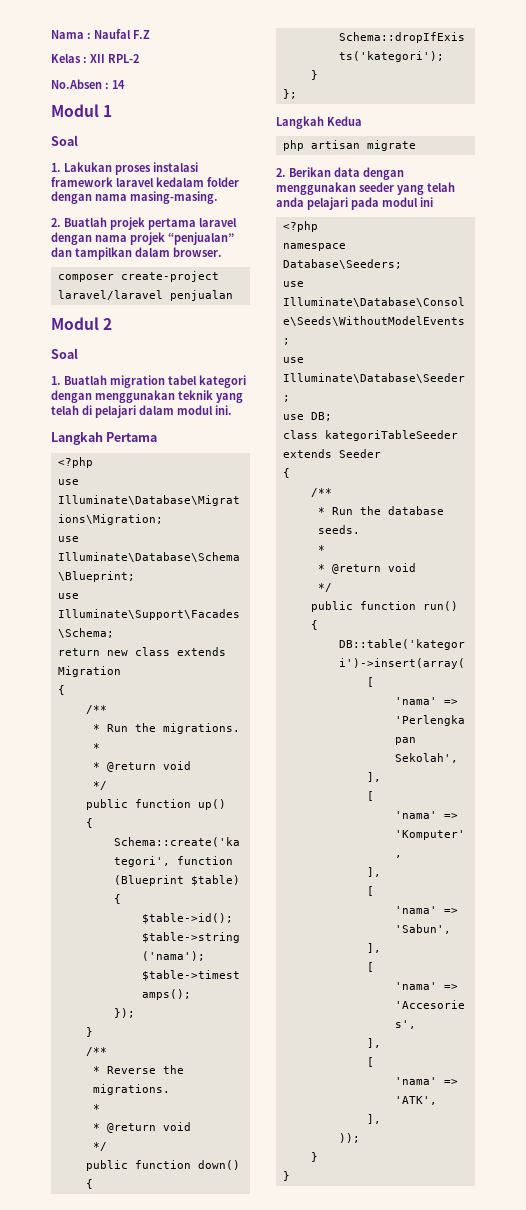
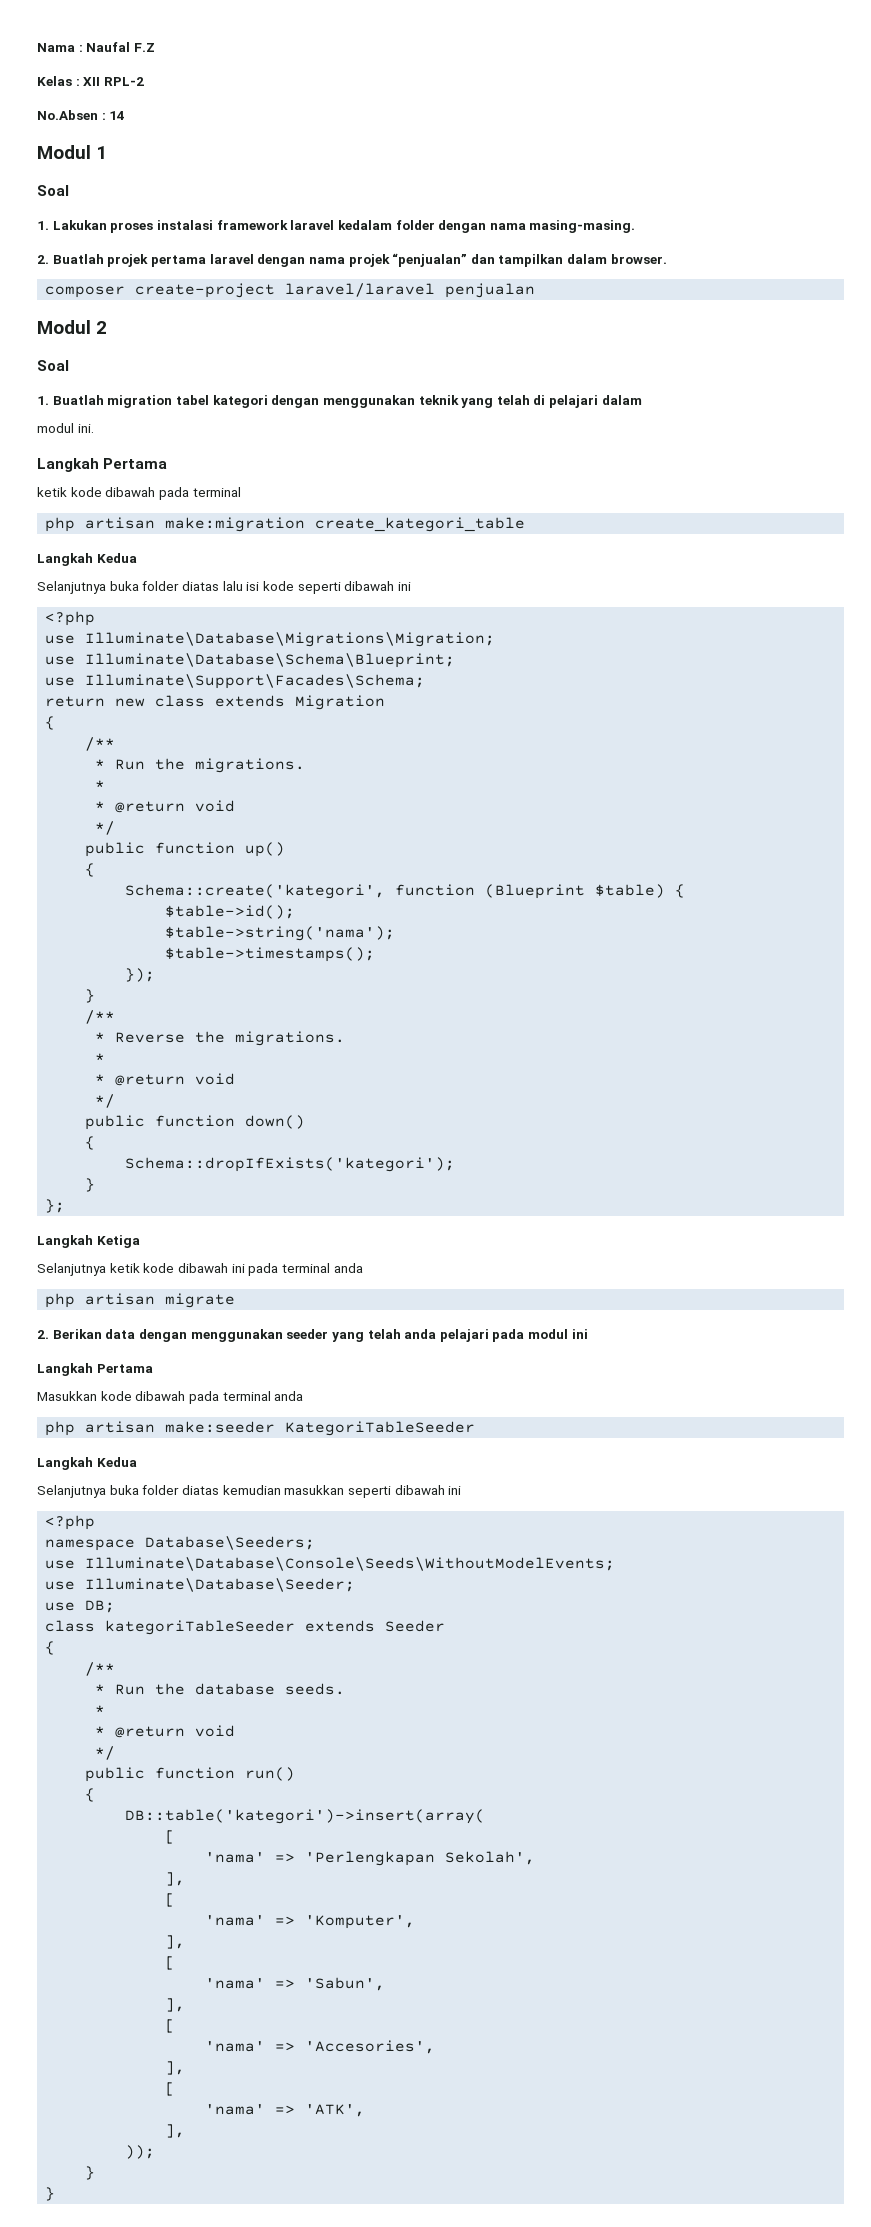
(174, 410) none -> (642, 400) //
(158, 437) none -> [37,487,241,500] [45,517,526,532] [37,553,137,566] [37,581,411,594] // ketik kode dibawah pada terminal // php artisan make:migration create_kategori_table // Langkah Kedua // Selanjutnya buka folder diatas lalu isi kode seperti dibawah ini
[327,116,362,126] Kedua -> [96,1235,140,1248] [37,1263,363,1276] Ketiga // Selanjutnya ketik kode dibawah ini pada terminal anda
(433, 202) none -> [37,1363,153,1376] [37,1391,304,1404] [45,1421,476,1436] [37,1457,137,1470] [37,1485,462,1498] // Langkah Pertama // Masukkan kode dibawah pada terminal anda // php artisan make:seeder KategoriTableSeeder // Langkah Kedua // Selanjutnya buka folder diatas kemudian masukkan seperti dibawah ini

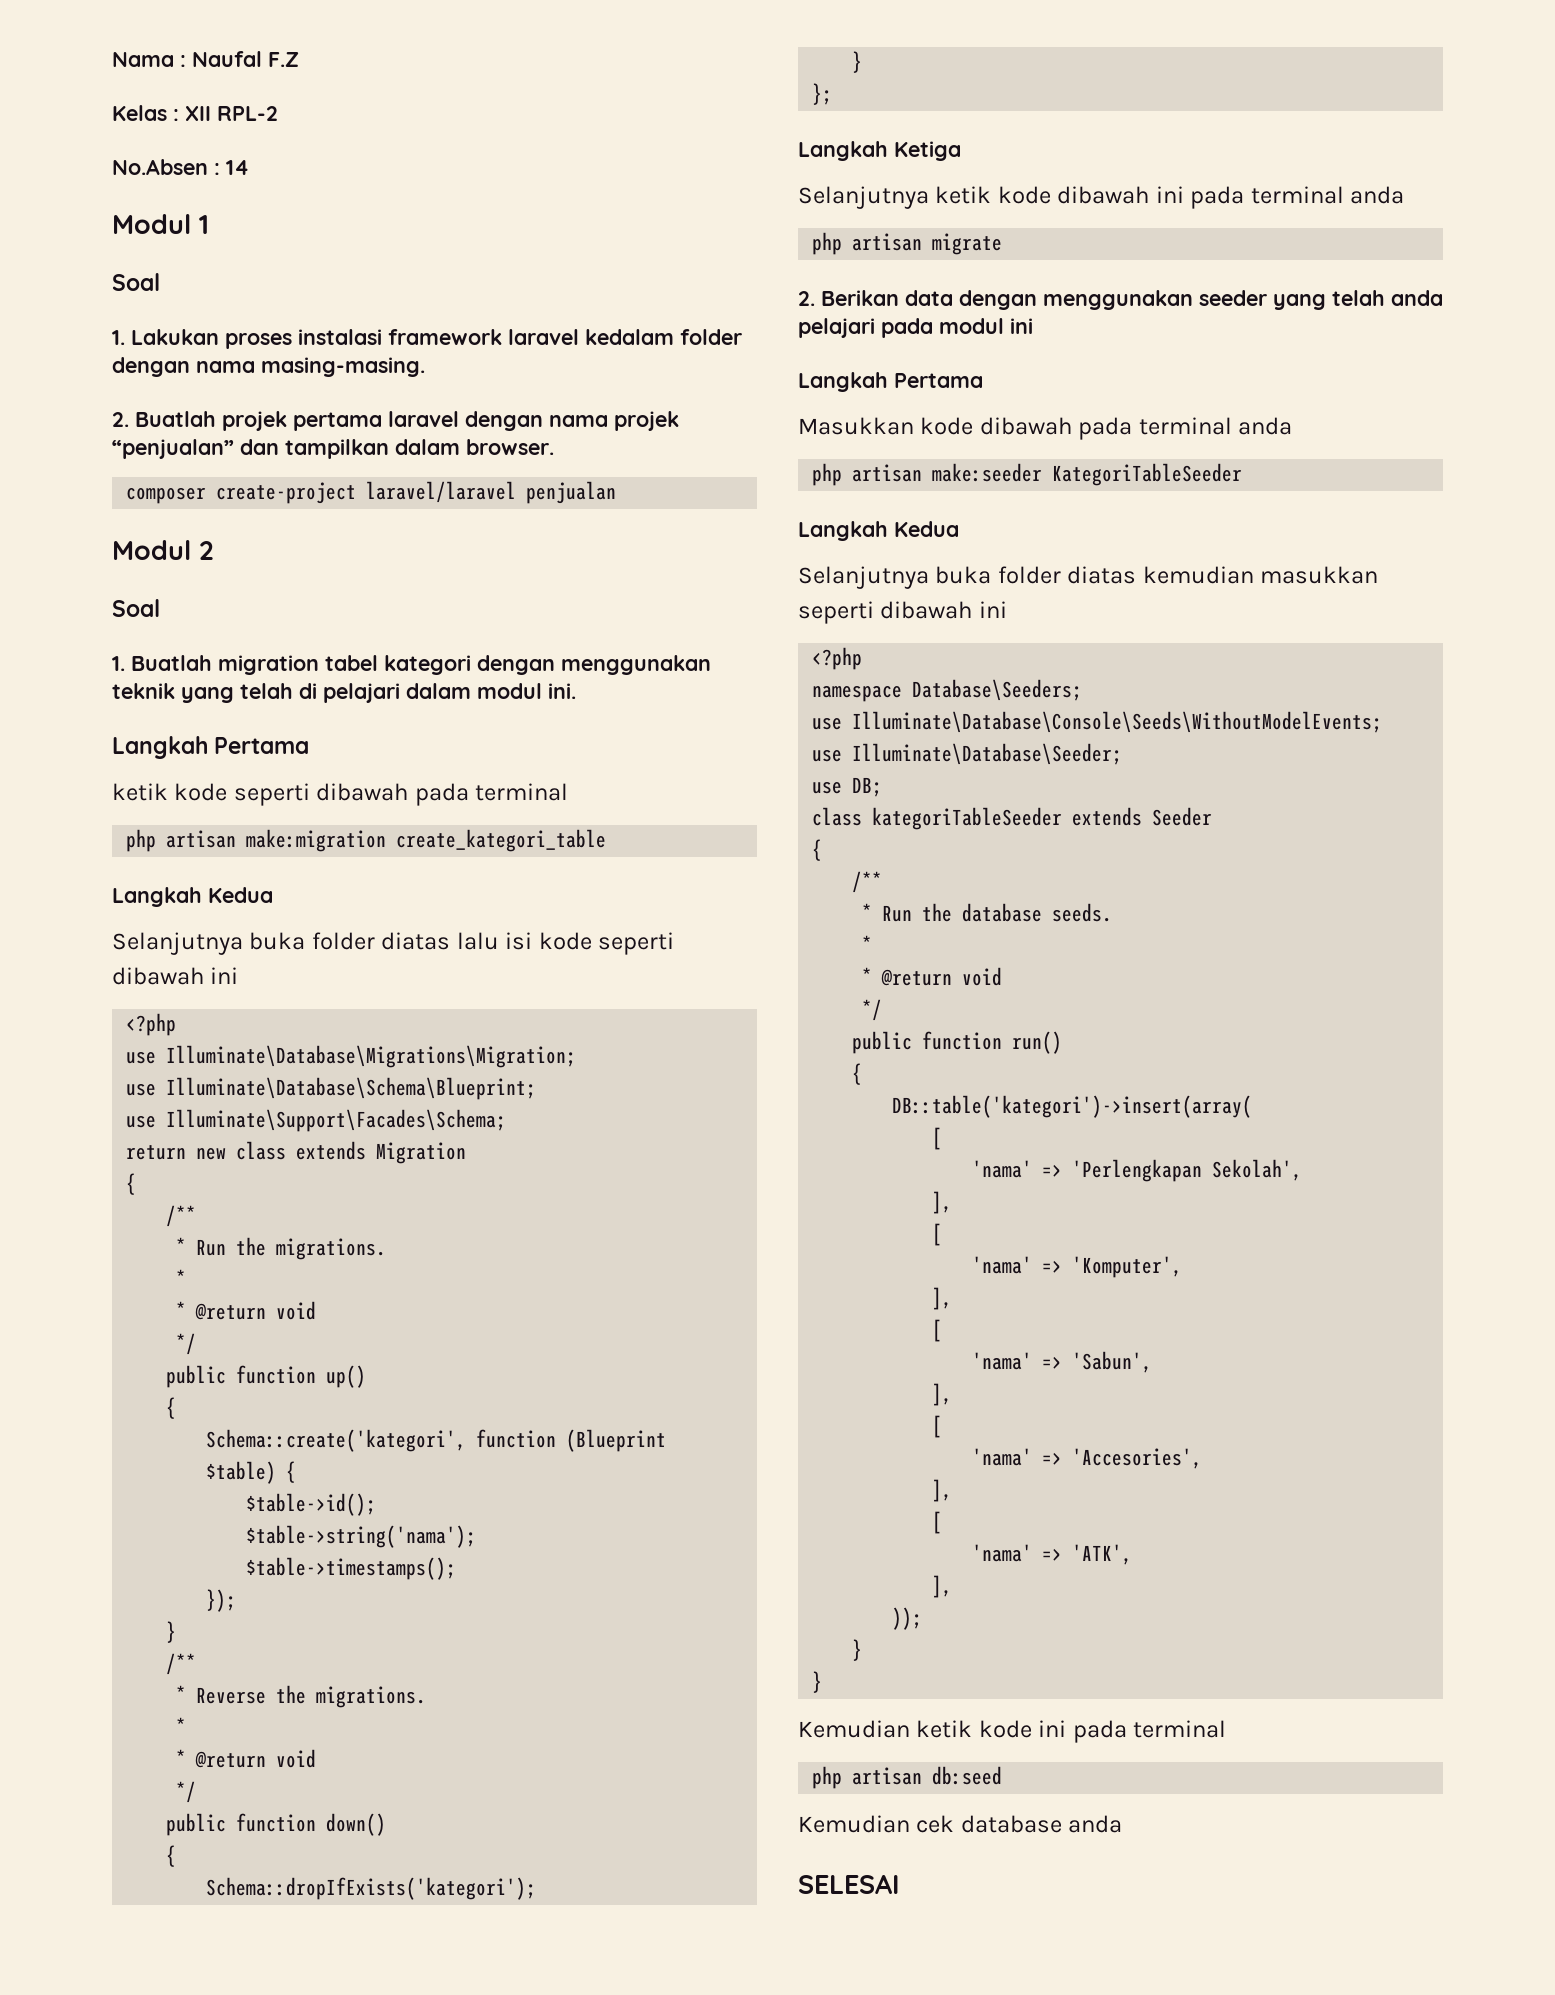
(642, 400) // -> (471, 691) none
(102, 492) none -> [233,783,310,806] seperti
(56, 2194) none -> [798,1720,1227,1743] [812,1766,1003,1789] [798,1815,1123,1833] [798,1874,899,1894] // Kemudian ketik kode ini pada terminal // php artisan db:seed // Kemudian cek database anda // SELESAI

